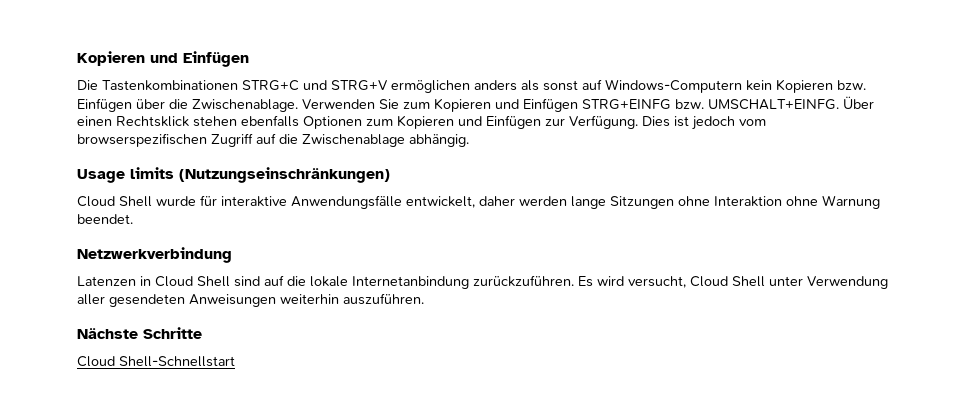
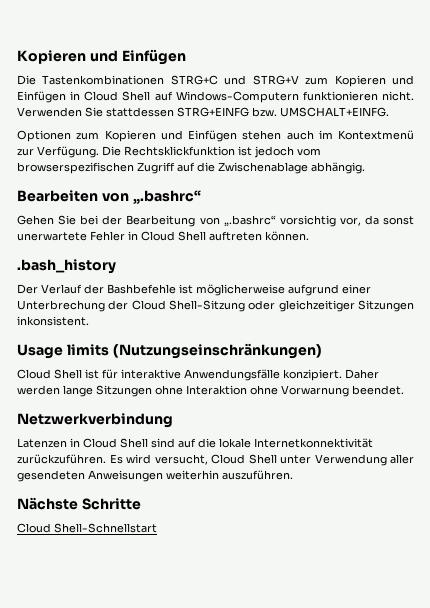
[391,79,866,93] [77,96,874,112] [77,115,299,127] ermöglichen anders als sonst auf Windows-Computern kein Kopieren bzw. Einfügen über die Zwischenablage. Verwenden Sie zum Kopieren und Einfügen STRG+EINFG bzw. UMSCHALT+EINFG. Über einen Rechtsklick stehen ebenfalls -> [305,75,414,87] [17,91,414,103] [17,107,389,117] zum Kopieren und Einfügen in Cloud Shell auf Windows-Computern funktionieren nicht. Verwenden Sie stattdessen STRG+EINFG bzw. UMSCHALT+EINFG. //
[545,115,670,129] zur Verfügung. Dies -> [242,130,414,140] [17,146,235,158] stehen auch im Kontextmenü zur Verfügung. Die Rechtsklickfunktion
(469, 140) none -> [17,190,201,204] [17,215,415,227] [17,231,309,241] [17,259,116,274] [17,284,371,296] [17,300,414,312] [17,316,89,326] // Bearbeiten von „.bashrc“ // Gehen Sie bei der Bearbeitung von „.bashrc“ vorsichtig vor, da sonst unerwartete Fehler in Cloud Shell auftreten können. // .bash_history // Der Verlauf der Bashbefehle ist möglicherweise aufgrund einer Unterbrechung der Cloud Shell-Sitzung oder gleichzeitiger Sitzungen inkonsistent.
[156,196,196,206] wurde -> [85,369,99,379] ist
[406,196,515,208] entwickelt, daher -> [283,369,379,381] konzipiert. Daher
[822,195,880,209] Warnung -> [281,385,349,397] Vorwarnung
[352,276,469,289] Internetanbindung -> [254,438,373,448] Internetkonnektivität

